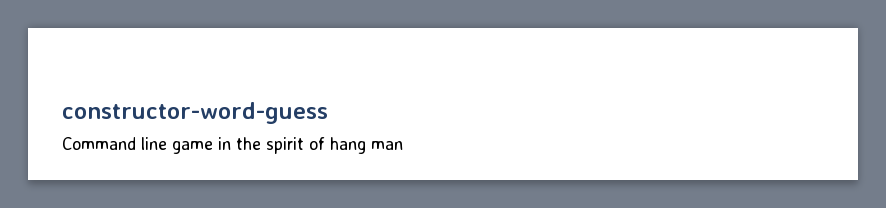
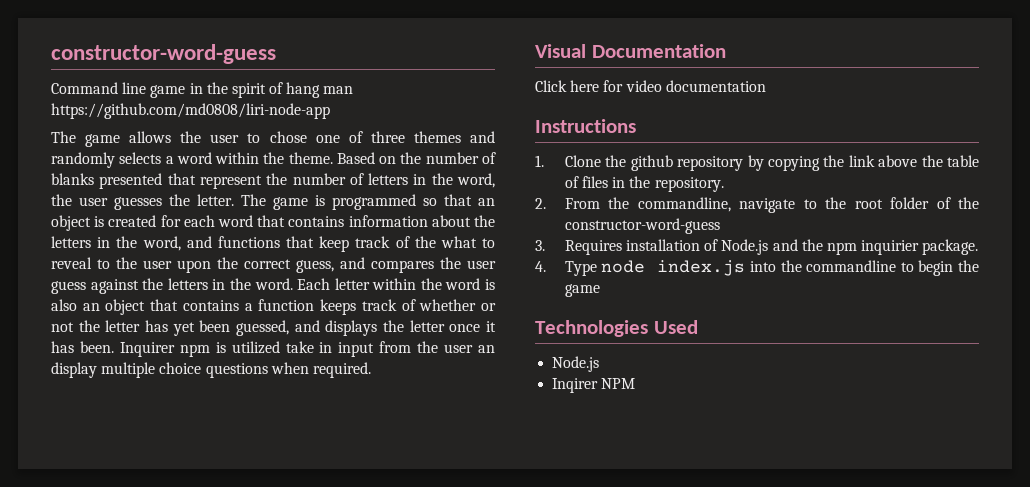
(403, 145) none -> [51,103,330,119] [51,131,495,147] [51,152,496,168] [51,173,496,189] [51,194,495,210] [51,215,495,231] [51,236,496,252] [51,257,496,273] [51,278,495,294] [51,299,497,315] [51,320,497,336] [51,341,496,357] [51,362,371,378] [535,44,726,58] [535,80,766,92] [535,119,636,133] [535,155,979,171] [564,176,724,192] [535,197,980,213] [564,218,720,234] [535,239,979,255] [535,260,979,276] [564,284,600,297] [535,320,698,337] [552,356,600,372] [552,378,636,393] https://github.com/md0808/liri-node-app // The game allows the user to chose one of three themes and randomly selects a word within the theme. Based on the number of blanks presented that represent the number of letters in the word, the user guesses the letter. The game is programmed so that an object is created for each word that contains information about the letters in the word, and functions that keep track of the what to reveal to the user upon the correct guess, and compares the user guess against the letters in the word. Each letter within the word is also an object that contains a function keeps track of whether or not the letter has yet been guessed, and displays the letter once it has been. Inquirer npm is utilized take in input from the user an display multiple choice questions when required. // Visual Documentation // Click here for video documentation // Instructions // 1. Clone the github repository by copying the link above the table of files in the repository. // 2. From the commandline, navigate to the root folder of the constructor-word-guess // 3. Requires installation of Node.js and the npm inquirier package. // 4. Type node index.js into the commandline to begin the game // Technologies Used // Node.js // Inqirer NPM

